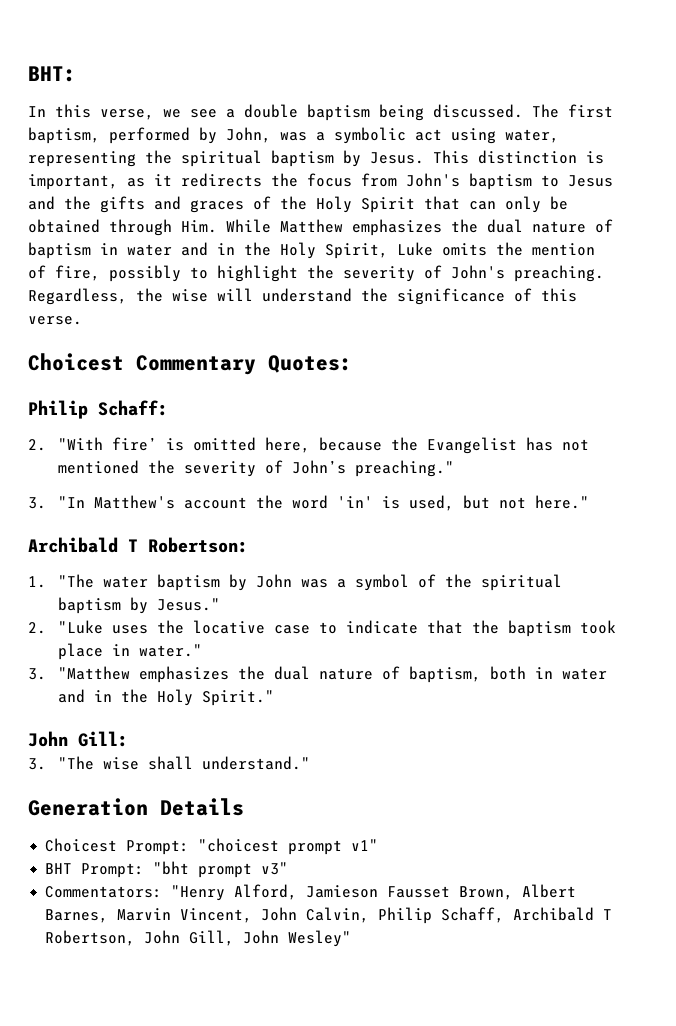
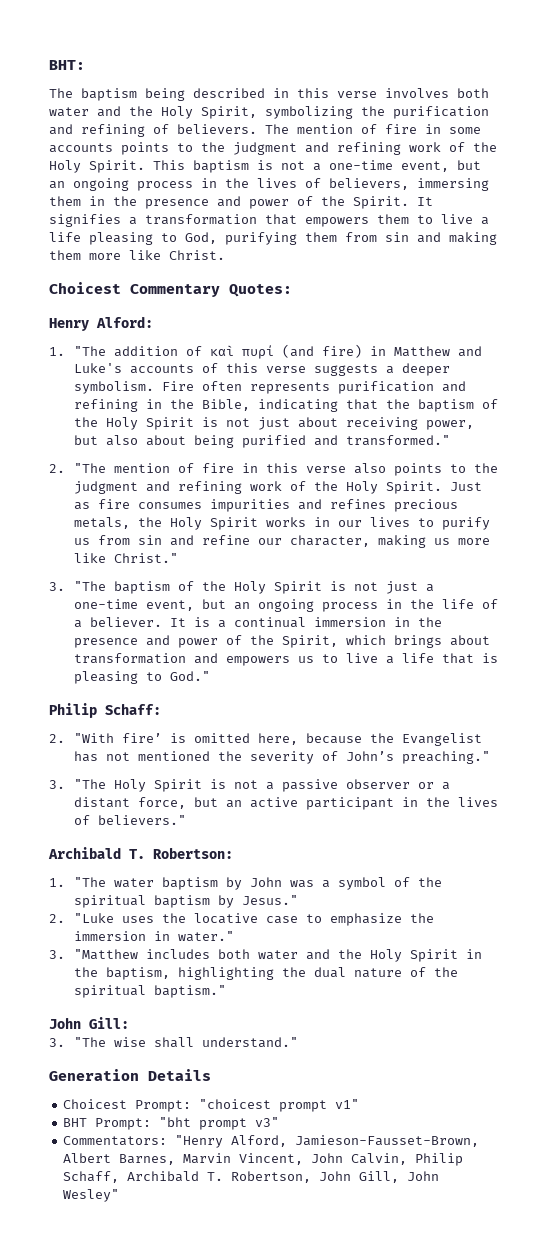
[28,104,613,121] [28,127,559,144] [28,150,604,167] [28,173,613,190] [28,196,568,213] [28,219,613,236] [28,242,595,259] [28,265,604,282] [28,288,577,305] [28,316,82,325] [28,353,352,375] In this verse, we see a double baptism being discussed. The first baptism, performed by John, was a symbolic act using water, representing the spiritual baptism by Jesus. This distinction is important, as it redirects the focus from John's baptism to Jesus and the gifts and graces of the Holy Spirit that can only be obtained through Him. While Matthew emphasizes the dual nature of baptism in water and in the Holy Spirit, Luke omits the mention of fire, possibly to highlight the severity of John's preaching. Regardless, the wise will understand the significance of this verse. // Choicest Commentary Quotes: -> [49,88,489,101] [49,106,489,119] [49,124,481,137] [49,142,497,155] [49,160,481,173] [49,178,489,191] [49,196,433,209] [49,214,489,227] [49,232,497,245] [49,250,225,260] [49,282,292,297] [49,316,153,331] [49,344,482,359] [73,363,450,376] [73,381,466,394] [73,399,498,412] [73,417,474,430] [73,435,450,448] [49,463,498,476] [73,481,482,494] [73,499,458,512] [73,517,490,530] [73,535,490,548] [73,553,178,563] [49,581,434,594] [73,599,498,612] [73,617,442,628] [73,635,490,648] [73,653,498,666] [73,671,210,684] The baptism being described in this verse involves both water and the Holy Spirit, symbolizing the purification and refining of believers. The mention of fire in some accounts points to the judgment and refining work of the Holy Spirit. This baptism is not a one-time event, but an ongoing process in the lives of believers, immersing them in the presence and power of the Spirit. It signifies a transformation that empowers them to live a life pleasing to God, purifying them from sin and making them more like Christ. // Choicest Commentary Quotes: // Henry Alford: // 1. "The addition of καὶ πυρί (and fire) in Matthew and Luke's accounts of this verse suggests a deeper symbolism. Fire often represents purification and refining in the Bible, indicating that the baptism of the Holy Spirit is not just about receiving power, but also about being purified and transformed." // 2. "The mention of fire in this verse also points to the judgment and refining work of the Holy Spirit. Just as fire consumes impurities and refines precious metals, the Holy Spirit works in our lives to purify us from sin and refine our character, making us more like Christ." // 3. "The baptism of the Holy Spirit is not just a one-time event, but an ongoing process in the life of a believer. It is a continual immersion in the presence and power of the Spirit, which brings about transformation and empowers us to live a life that is pleasing to God."
[58,495,590,511] [28,537,138,553] "In Matthew's account the word 'in' is used, but not here." // Archibald T -> [73,779,450,792] [73,797,498,810] [73,815,186,825] [48,847,145,859] "The Holy Spirit is not a passive observer or a distant force, but an active participant in the lives of believers." // Archibald T.
[346,620,617,637] [58,643,203,660] [28,666,608,683] [58,689,275,706] indicate that the baptism took place in water." // 3. "Matthew emphasizes the dual nature of baptism, both in water and in the Holy Spirit." -> [329,913,434,926] [73,931,234,942] [49,949,482,962] [73,967,458,980] [73,985,226,998] emphasize the immersion in water." // 3. "Matthew includes both water and the Holy Spirit in the baptism, highlighting the dual nature of the spiritual baptism."
[306,885,514,900] Jamieson Fausset Brown, -> [295,1135,480,1147] Jamieson-Fausset-Brown,
[603,909,613,920] T -> [207,1172,224,1181] T.

